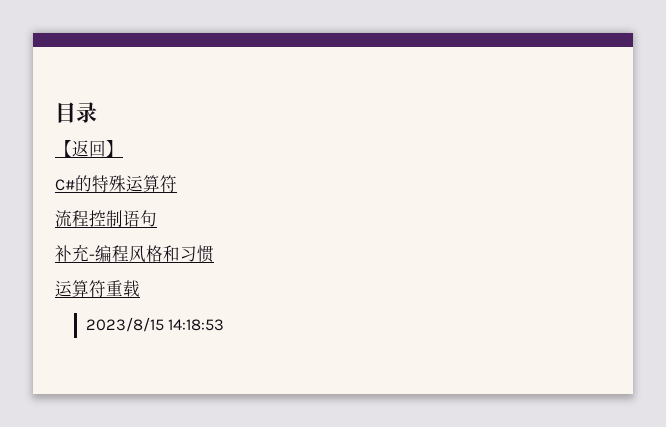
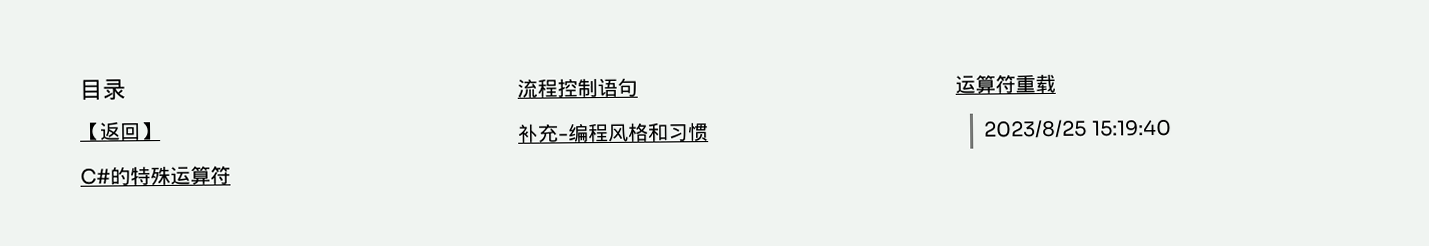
[86,317,225,332] 2023/8/15 14:18:53 -> [983,119,1172,139] 2023/8/25 15:19:40

